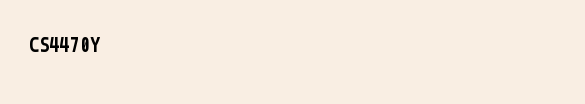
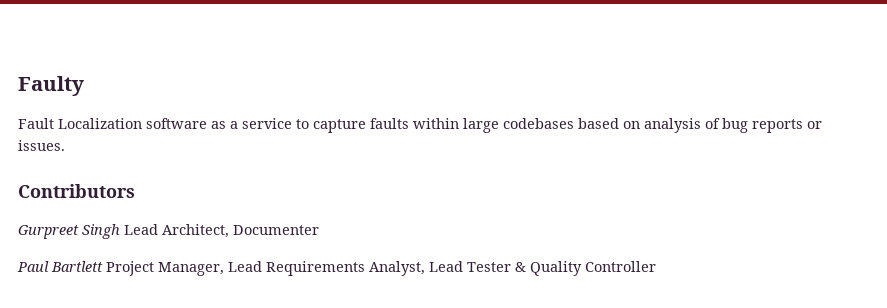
[29,37,101,52] CS4470Y -> [18,76,84,96] [18,118,822,133] [18,140,65,151] [18,184,135,198] [18,224,319,239] [17,261,656,276] Faulty // Fault Localization software as a service to capture faults within large codebases based on analysis of bug reports or issues. // Contributors // Gurpreet Singh Lead Architect, Documenter // Paul Bartlett Project Manager, Lead Requirements Analyst, Lead Tester & Quality Controller

